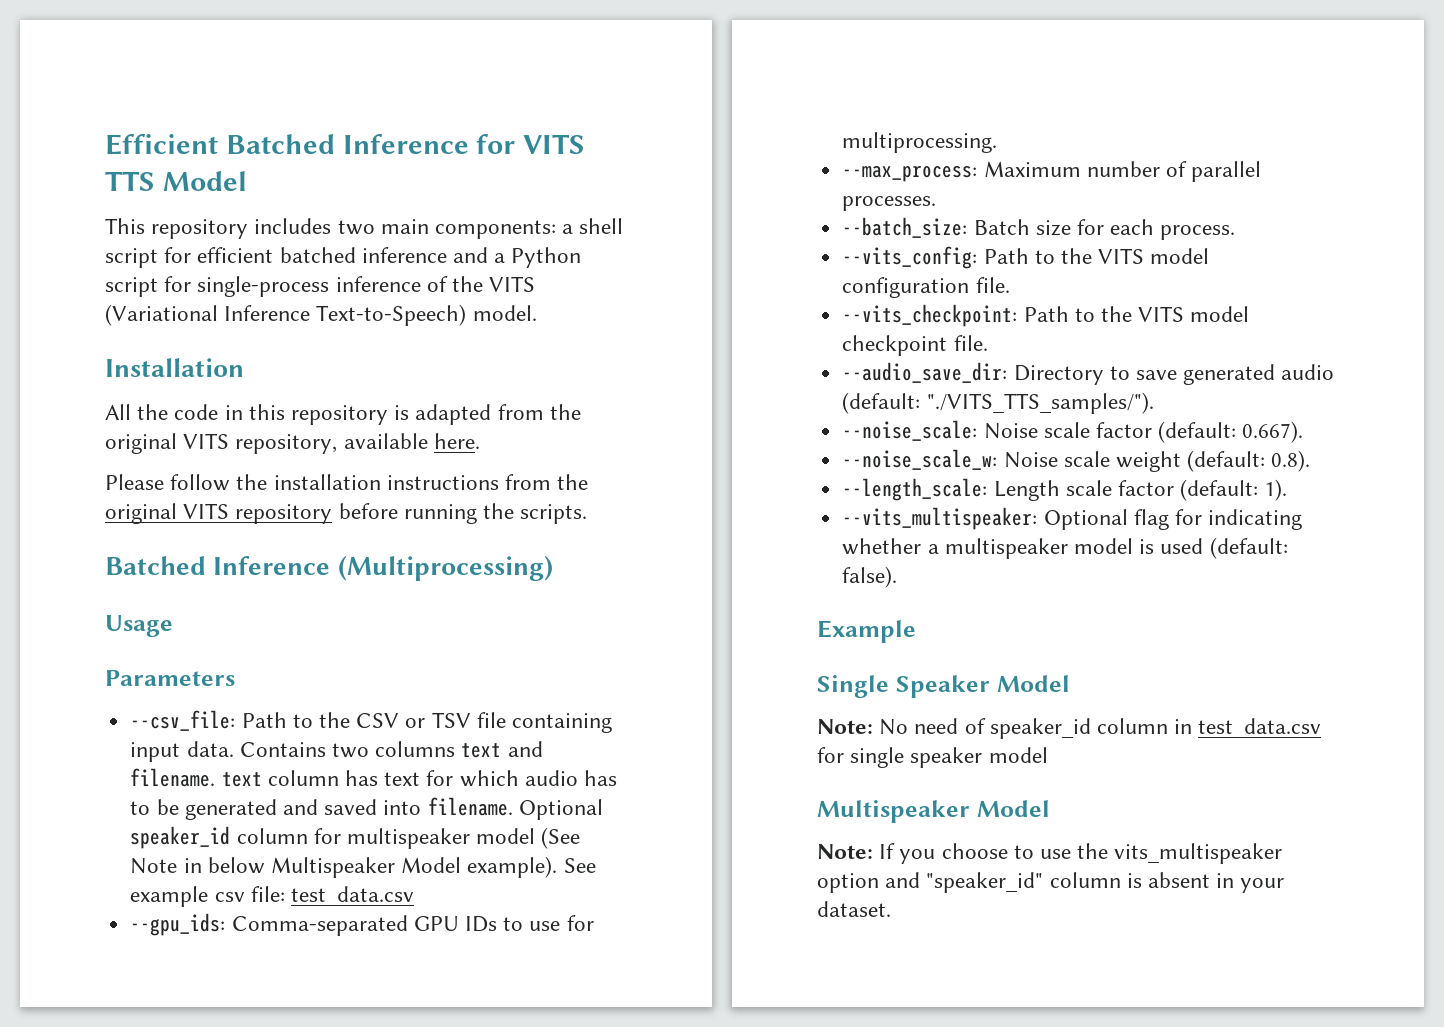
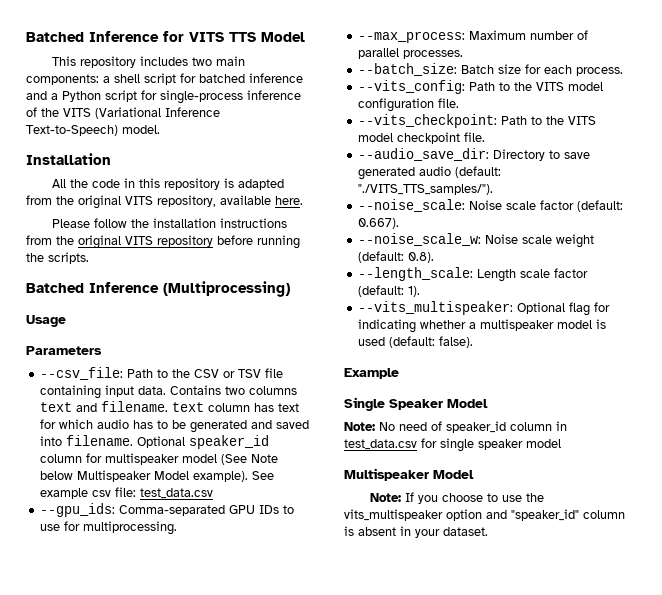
[105,134,218,155] Efficient -> (26, 37) none
[197,247,274,263] efficient -> (196, 78) none
[183,858,202,873] in -> (279, 458) none

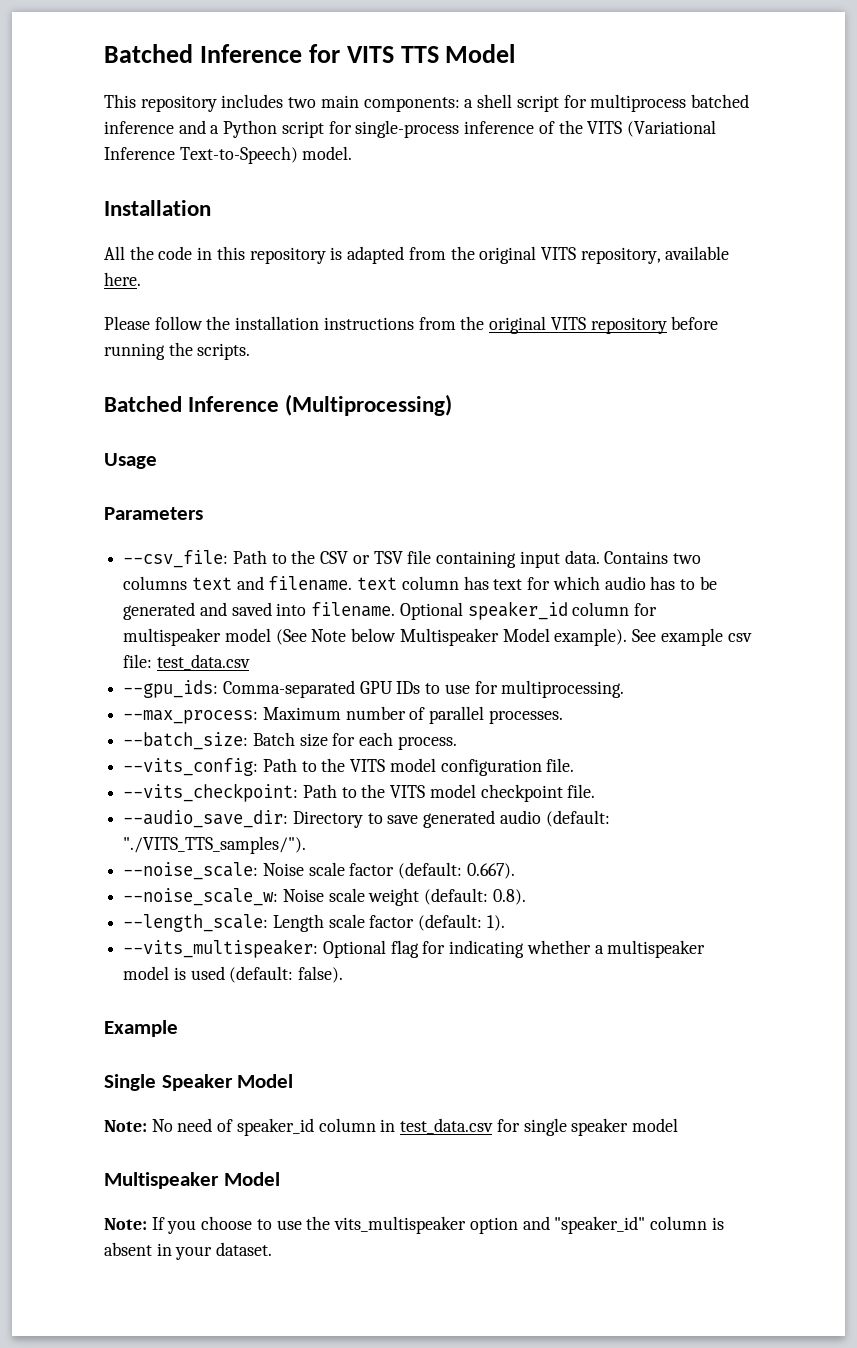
(196, 78) none -> [590,94,687,112] multiprocess

